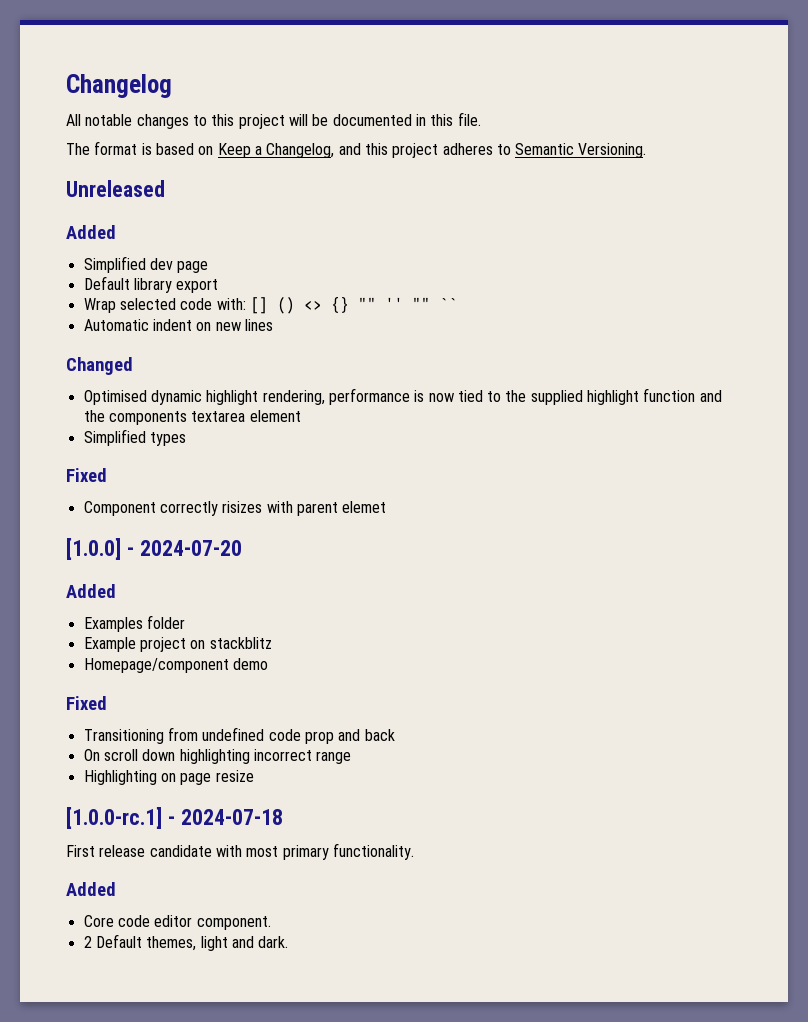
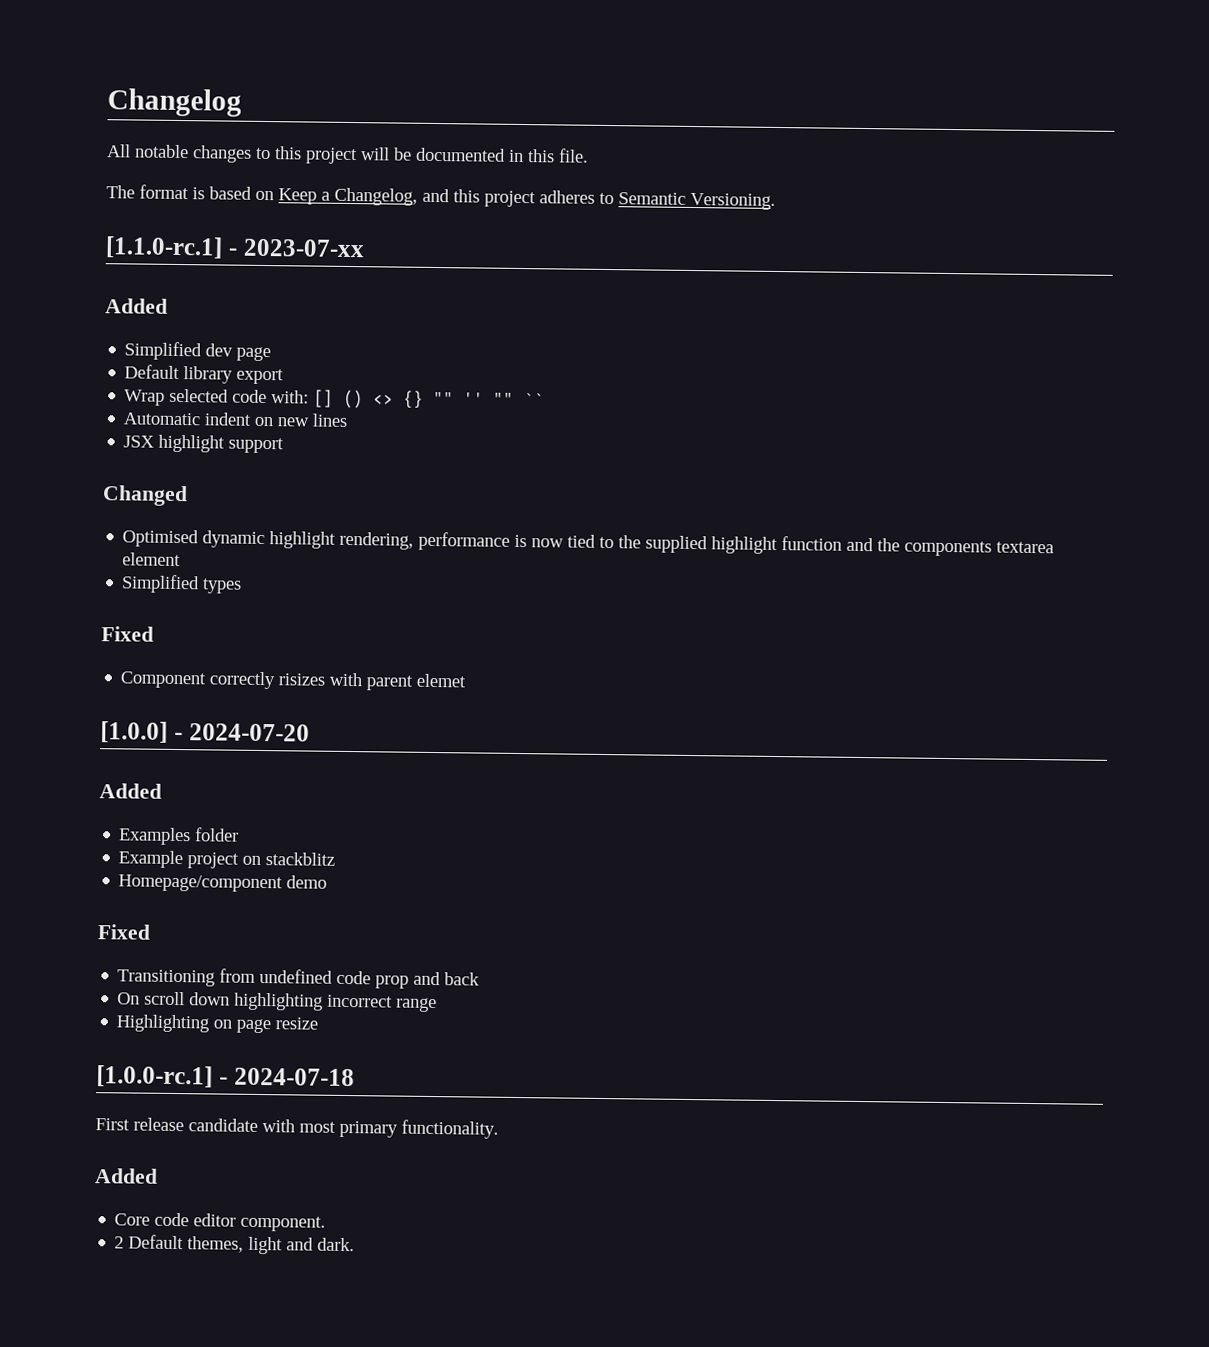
[66,180,165,197] Unreleased -> [105,236,365,259] [1.1.0-rc.1] - 2023-07-xx
(273, 325) none -> [123,434,285,454] // JSX highlight support

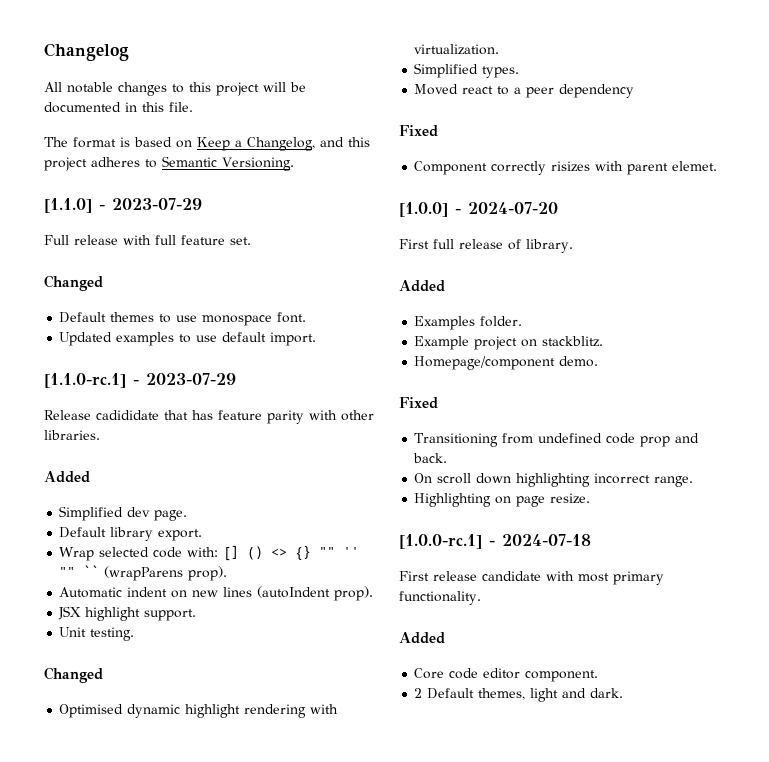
[105,236,365,259] [1.1.0-rc.1] - 2023-07-xx -> [44,198,202,213] [44,235,251,245] [44,275,103,291] [59,312,307,326] [59,332,317,346] [44,373,236,388] [44,410,374,424] [44,430,100,440] [1.1.0] - 2023-07-29 // Full release with full feature set. // Changed // Default themes to use monospace font. // Updated examples to use default import. // [1.1.0-rc.1] - 2023-07-29 // Release cadididate that has feature parity with other libraries.
[236,346,272,362] page -> [154,510,188,521] page.
[236,368,285,385] export -> [158,529,203,541] export.
(545, 400) none -> [104,566,228,581] (wrapParens prop).
(349, 420) none -> [257,586,374,601] (autoIndent prop).
[228,437,285,454] support -> [144,609,197,621] [59,627,135,641] support. // Unit testing.
[339,531,1055,557] [122,552,182,567] [121,574,243,594] rendering, performance is now tied to the supplied highlight function and the components textarea element // Simplified types -> [244,704,339,718] [414,44,500,55] [414,63,520,78] [414,84,635,98] rendering with virtualization. // Simplified types. // Moved react to a peer dependency
[416,673,467,688] elemet -> [672,161,718,171] elemet.
(310, 732) none -> [399,239,573,253] // First full release of library.
[195,827,240,842] folder -> [480,316,523,327] folder.
[265,852,336,866] stackblitz -> [542,336,604,347] stackblitz.
[286,875,328,889] demo -> [559,356,599,367] demo.
[444,972,481,986] back -> [413,453,448,463] back.
[396,997,438,1013] range -> [654,476,694,487] range.
[275,1017,319,1030] resize -> [550,493,591,504] resize.

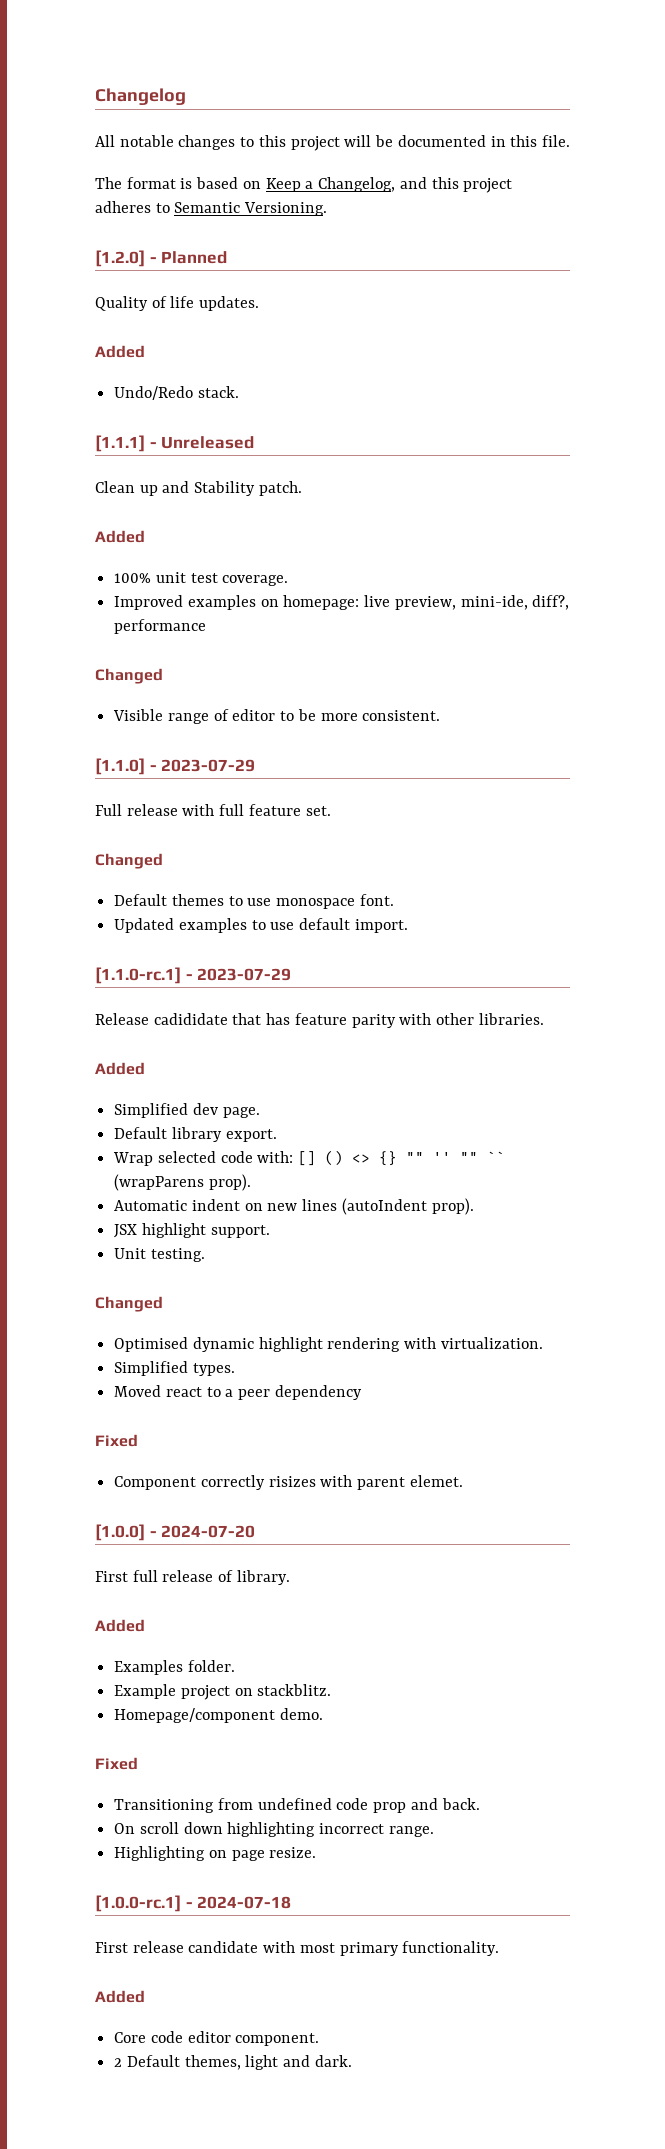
(294, 164) none -> [95,250,228,267] [95,296,260,311] [95,345,145,358] [114,386,239,400] [95,435,255,452] [95,481,302,496] [95,530,145,543] [114,572,289,586] [114,595,570,610] [114,619,207,634] [95,668,163,684] [113,709,441,724] // [1.2.0] - Planned // Quality of life updates. // Added // Undo/Redo stack. // [1.1.1] - Unreleased // Clean up and Stability patch. // Added // 100% unit test coverage. // Improved examples on homepage: live preview, mini-ide, diff?, performance // Changed // Visible range of editor to be more consistent.

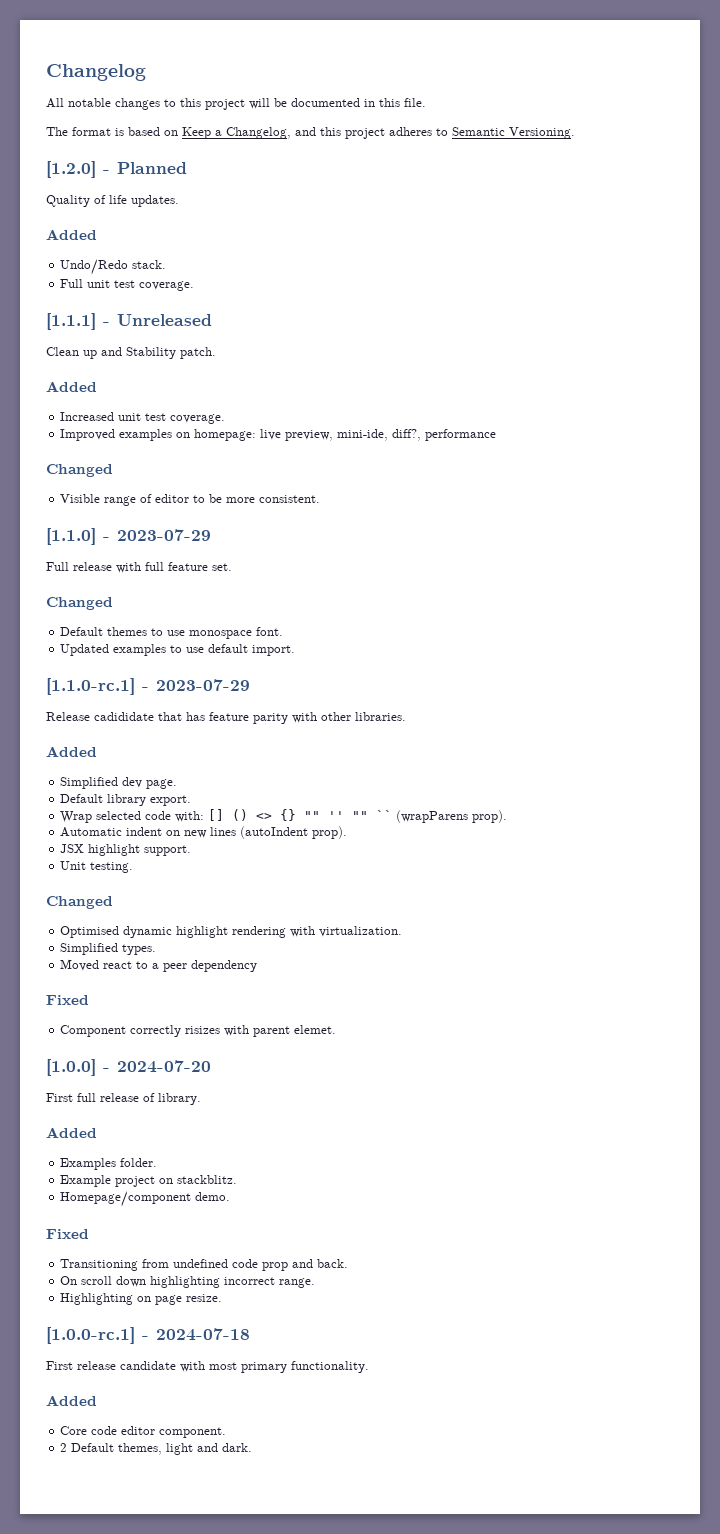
(239, 392) none -> [60,279,195,291] // Full unit test coverage.
[114,573,152,583] 100% -> [60,412,115,421] Increased

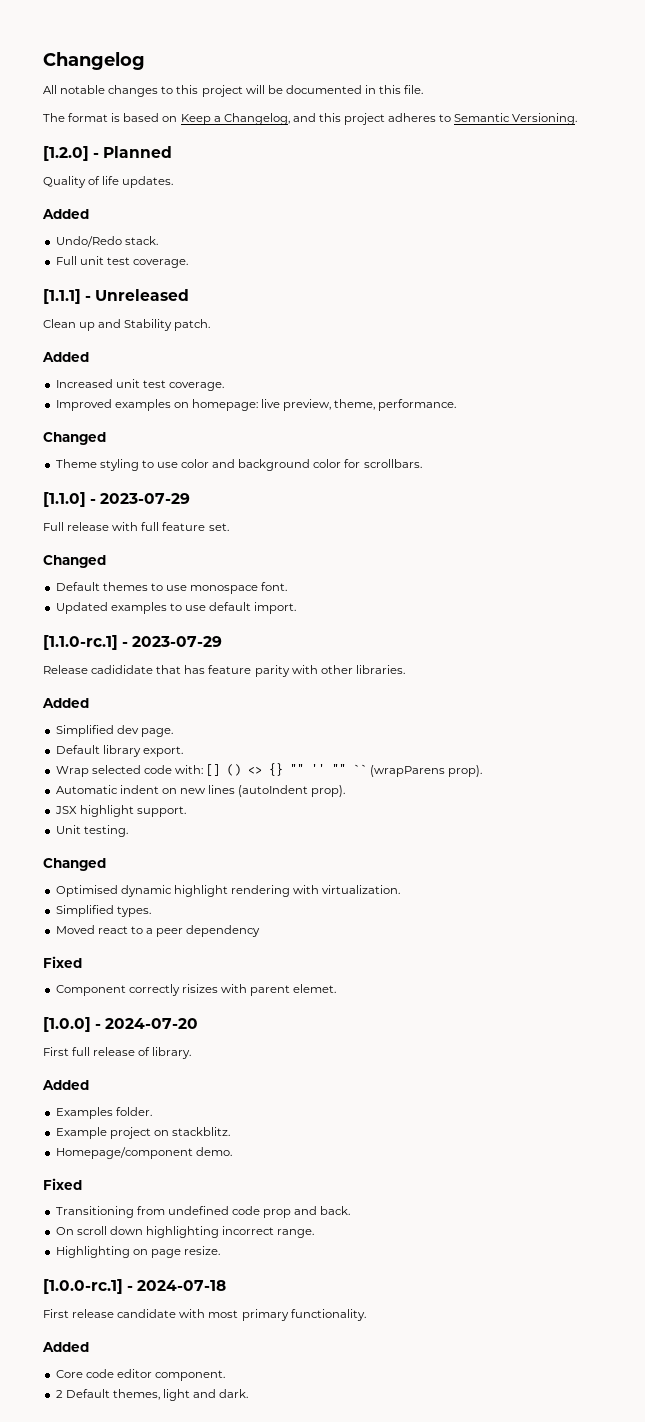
[337,429,497,441] [46,464,113,477] [60,494,321,506] mini-ide, diff?, performance // Changed // Visible range of editor to be more consistent. -> [334,399,457,411] [43,432,106,445] [55,459,422,471] theme, performance. // Changed // Theme styling to use color and background color for scrollbars.

